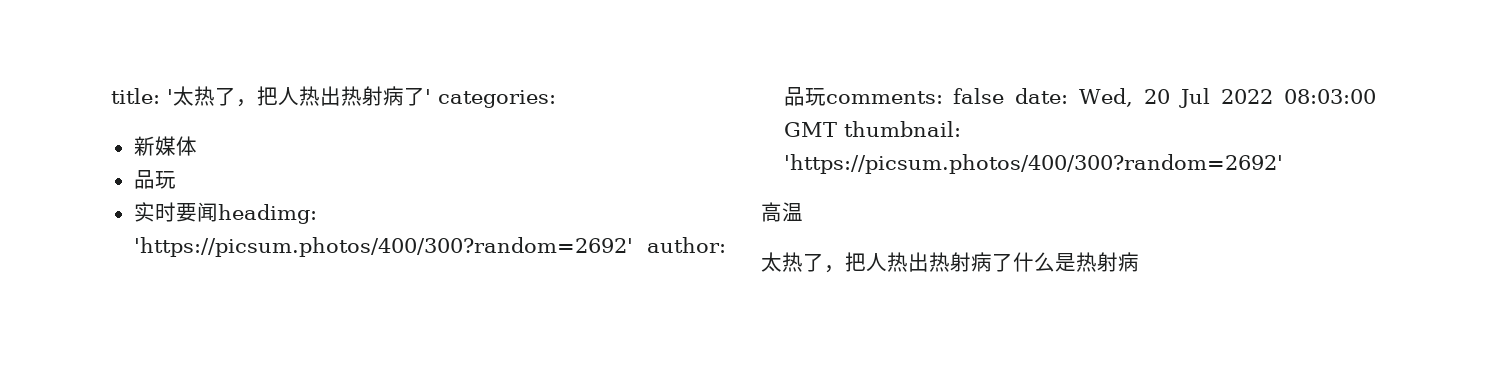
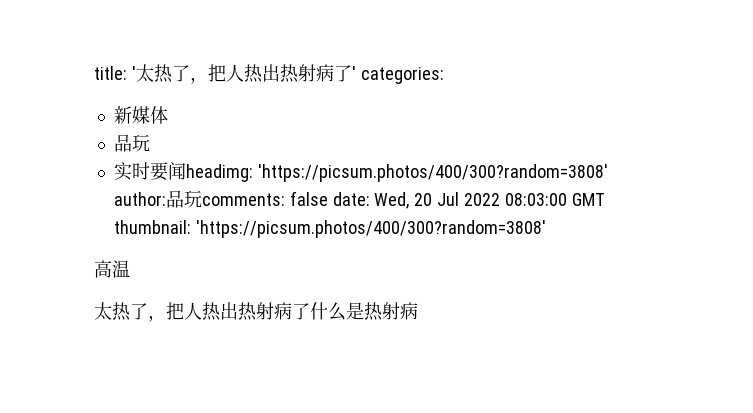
[133,237,633,257] 'https://picsum.photos/400/300?random=2692' -> [257,164,608,182] 'https://picsum.photos/400/300?random=3808'
[783,154,1283,174] 'https://picsum.photos/400/300?random=2692' -> [195,220,546,238] 'https://picsum.photos/400/300?random=3808'

